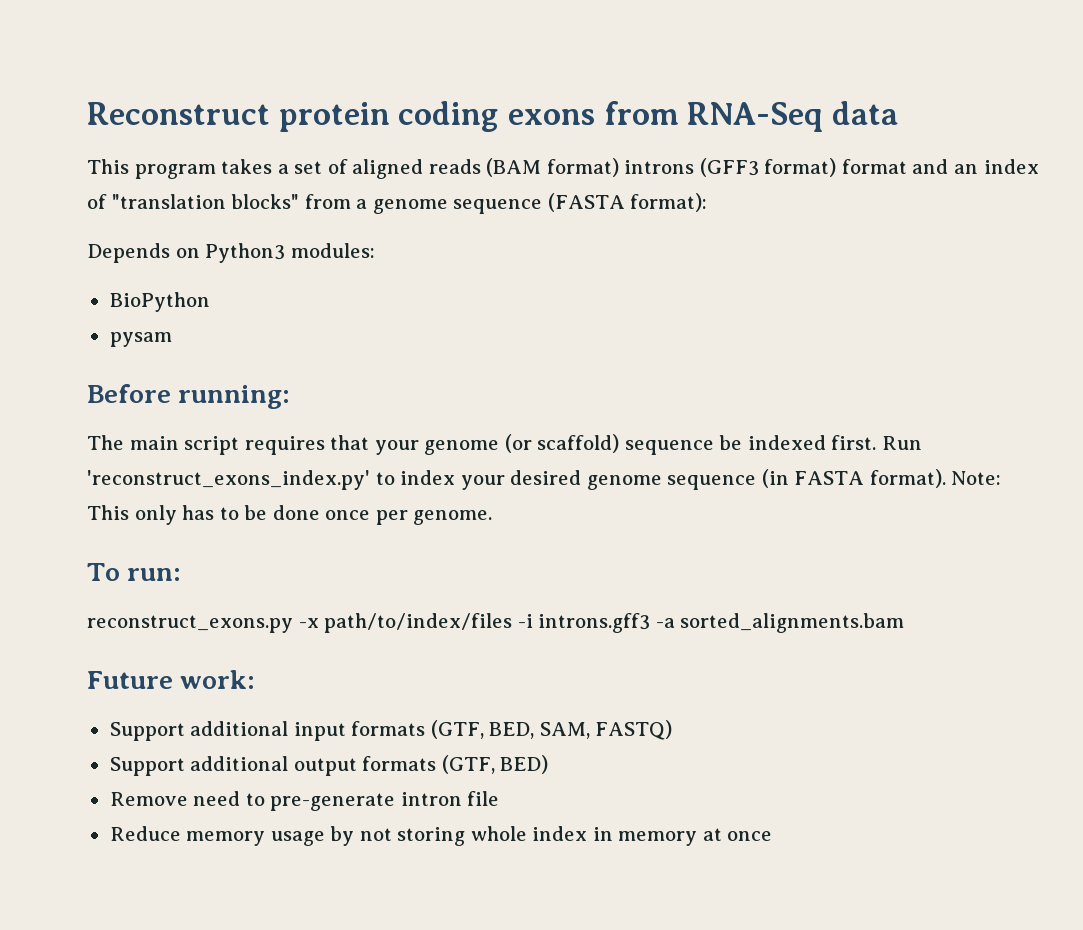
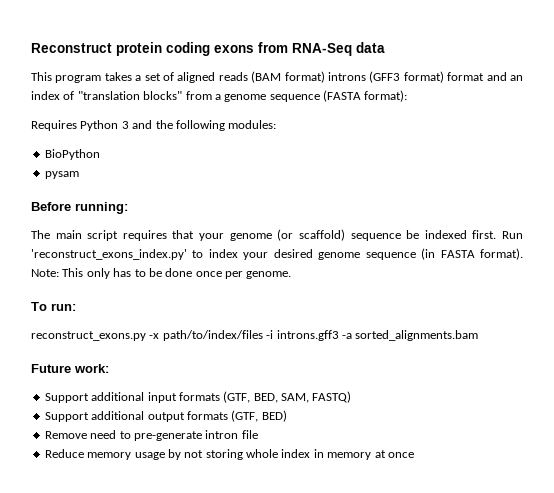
[87,243,286,263] Depends on Python3 -> [31,120,225,131] Requires Python 3 and the following

